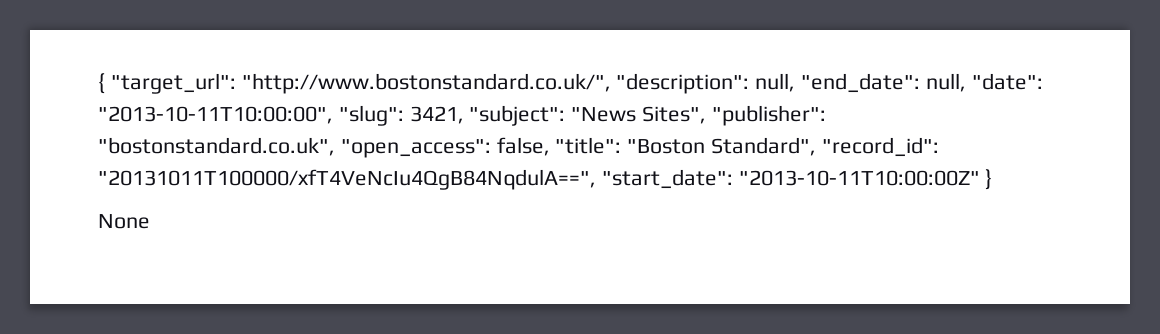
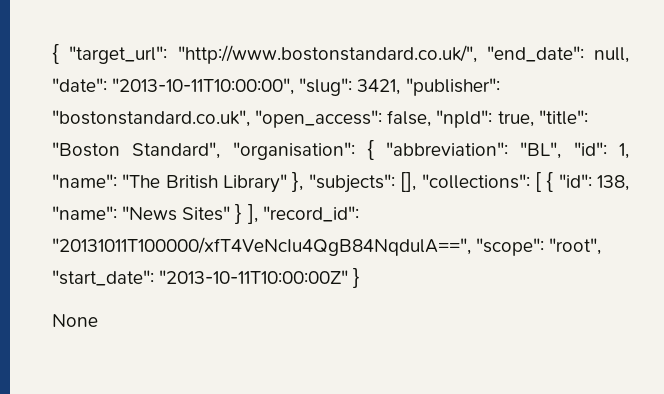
[616,73,796,94] "description": null, -> (477, 54) none
[469,105,707,126] "subject": "News Sites", -> (401, 87) none
(550, 146) none -> [436,110,534,128] "npld": true,
[821,137,939,157] [98,169,596,190] "record_id": "20131011T100000/xfT4VeNcIu4QgB84NqdulA==", -> [232,140,629,160] [52,172,630,193] [52,204,359,224] [52,237,602,256] "organisation": { "abbreviation": "BL", "id": 1, "name": "The British Library" }, "subjects": [], "collections": [ { "id": 138, "name": "News Sites" } ], "record_id": "20131011T100000/xfT4VeNcIu4QgB84NqdulA==", "scope": "root",

